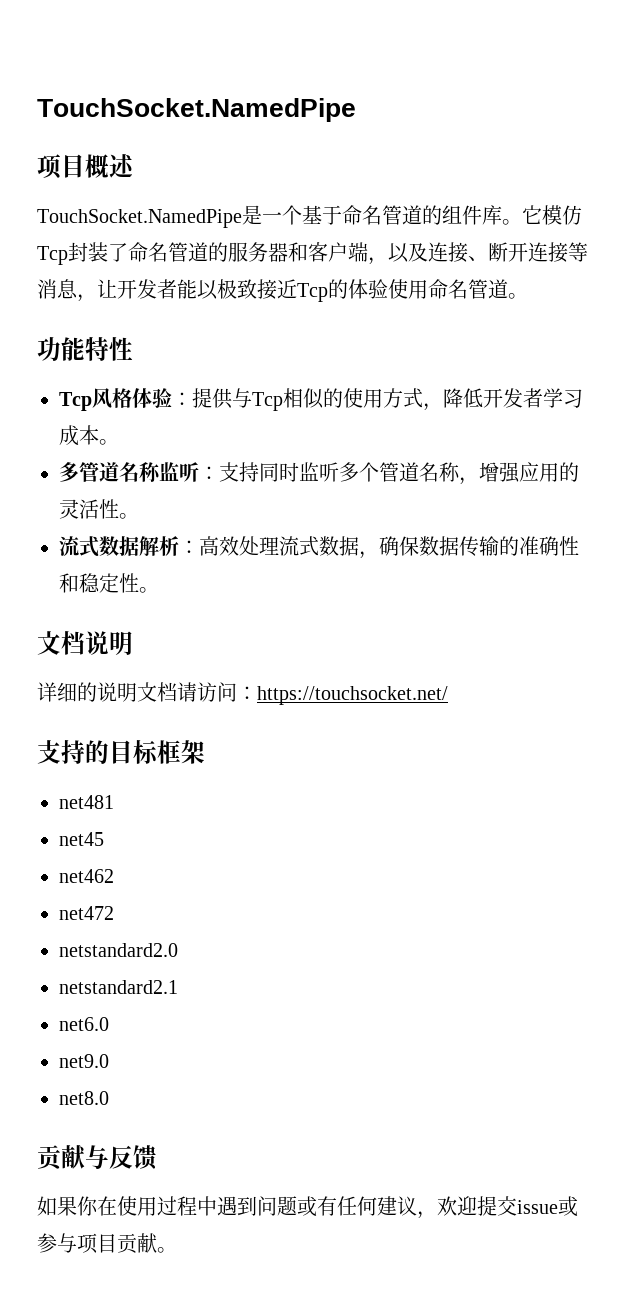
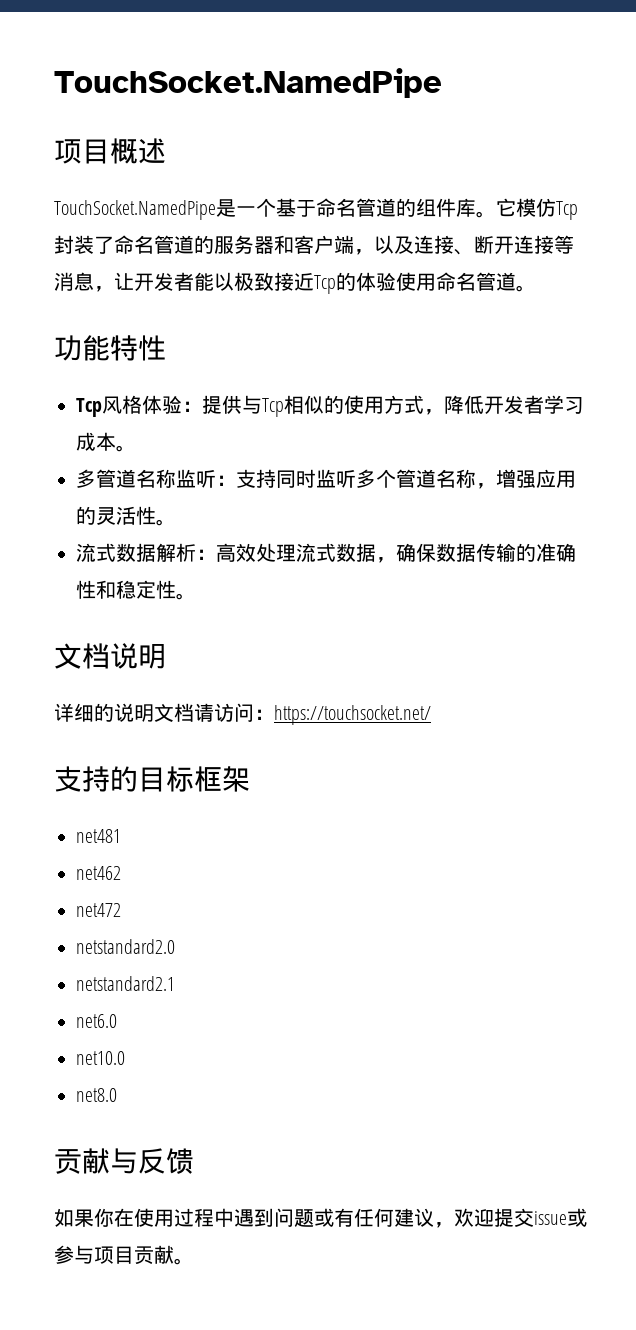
[59,832,104,846] // net45 -> (121, 836) none
[59,1054,109,1068] net9.0 -> [76,1051,125,1065] net10.0

